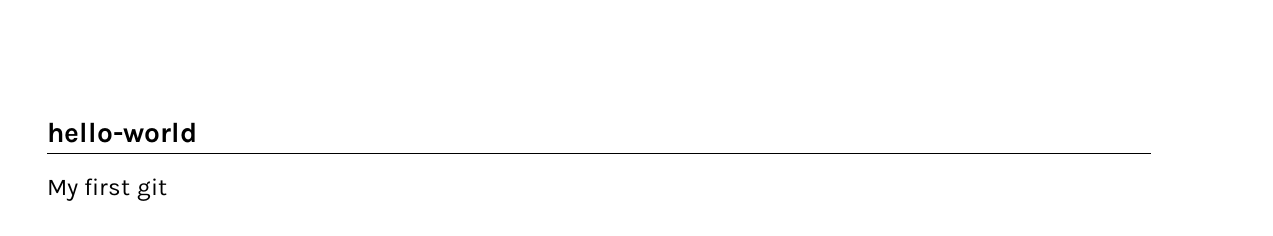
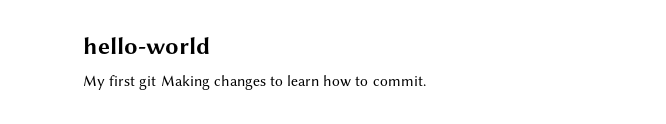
(167, 189) none -> [160,75,426,90] Making changes to learn how to commit.

